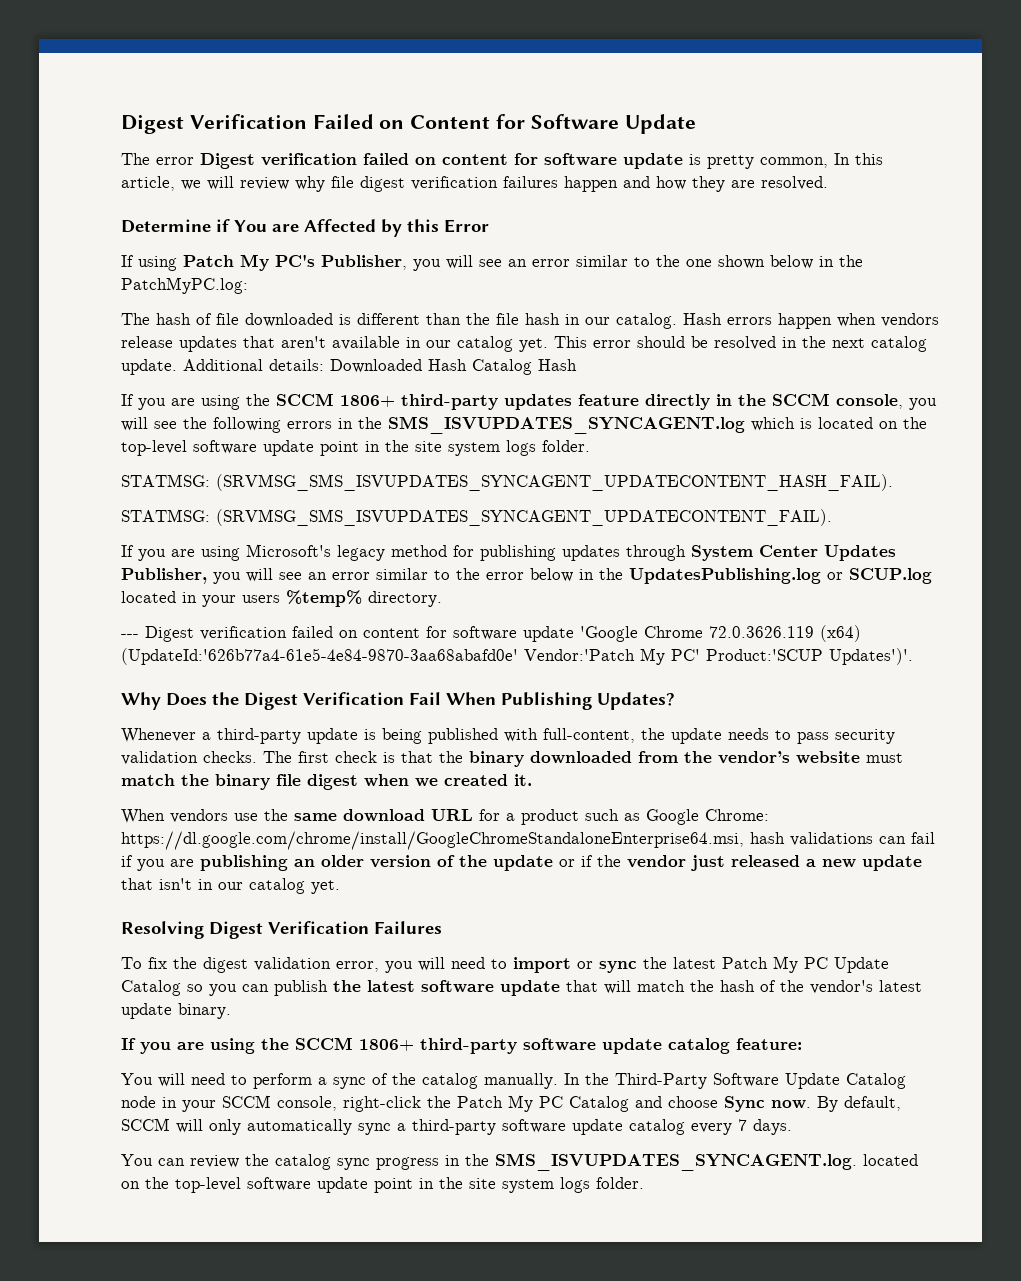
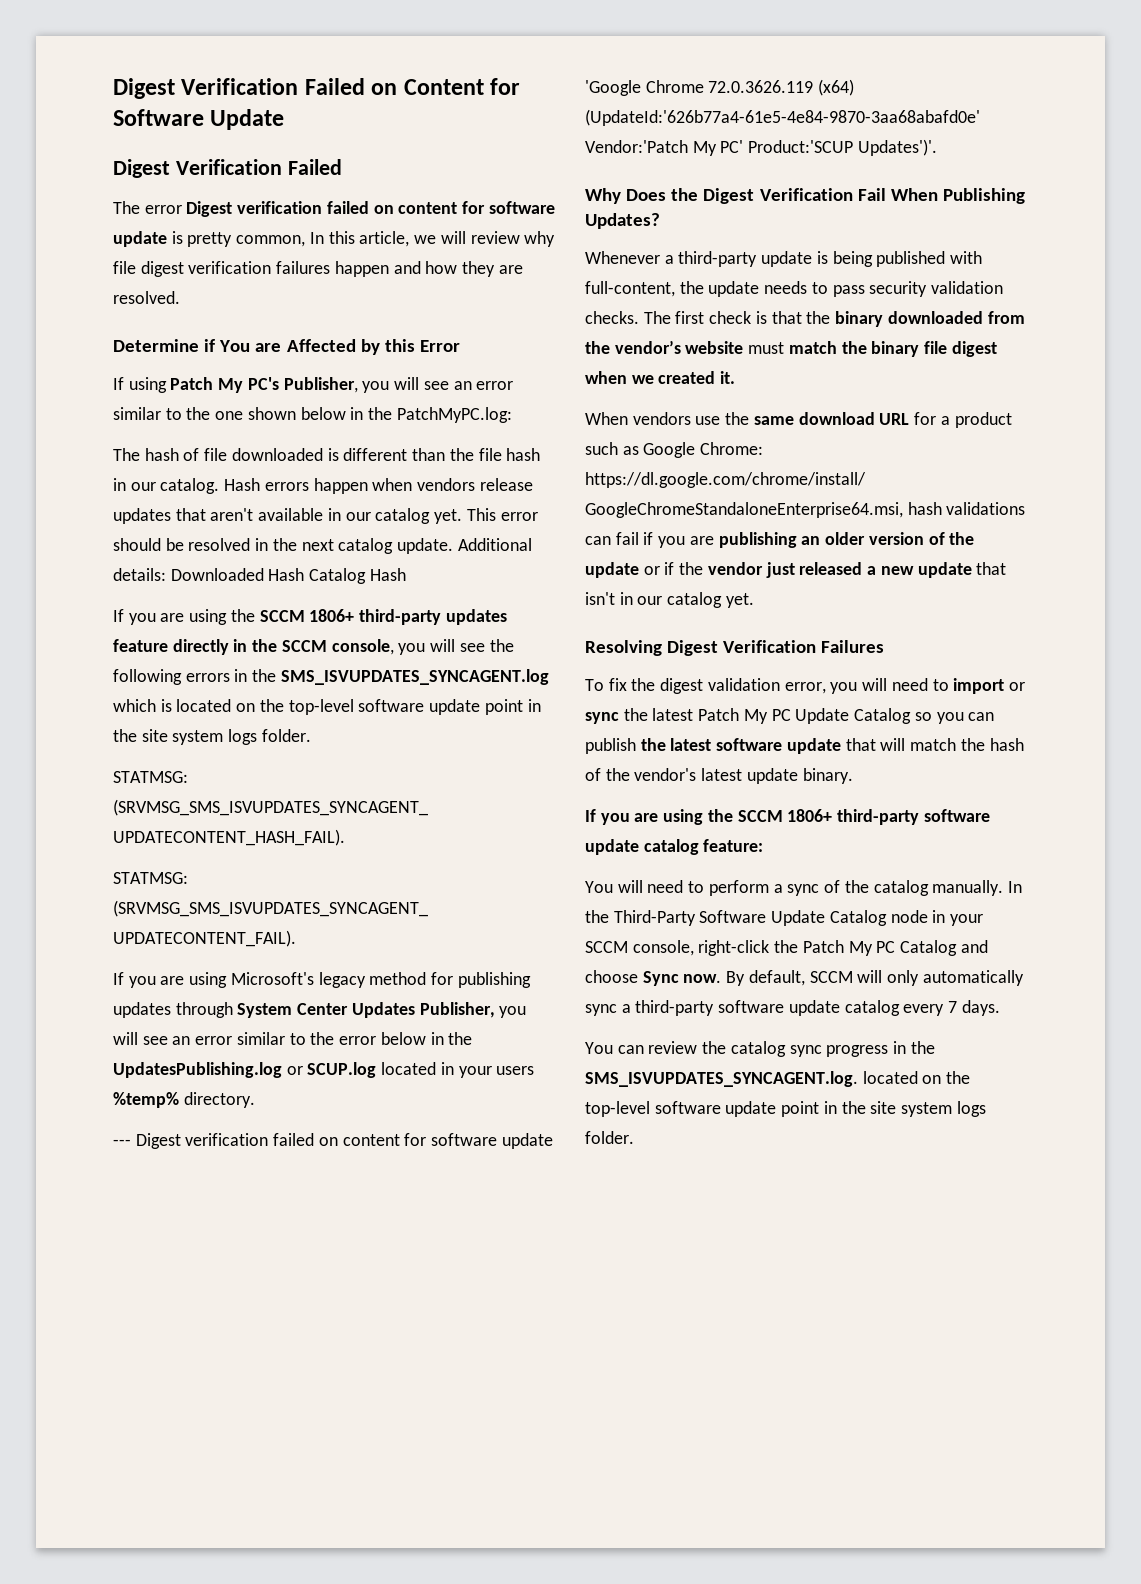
(696, 124) none -> [113,159,342,178] // Digest Verification Failed

